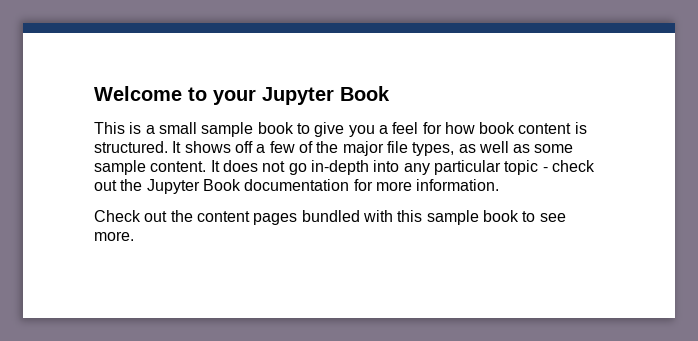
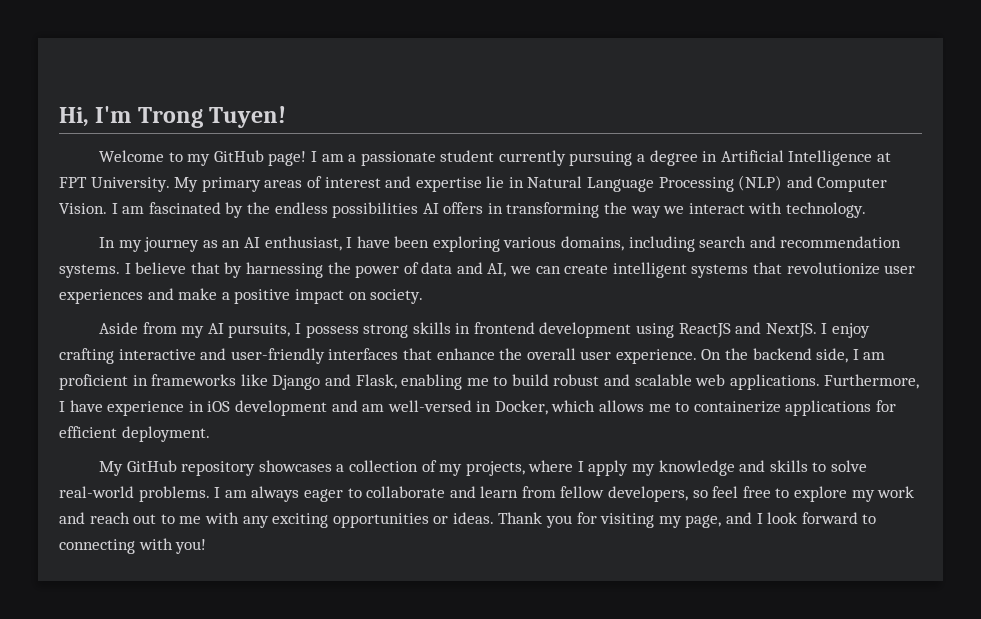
[94,86,390,105] [94,122,587,137] [94,141,574,156] [94,160,595,175] [94,179,500,194] [94,210,566,225] [94,231,134,241] Welcome to your Jupyter Book // This is a small sample book to give you a feel for how book content is structured. It shows off a few of the major file types, as well as some sample content. It does not go in-depth into any particular topic - check out the Jupyter Book documentation for more information. // Check out the content pages bundled with this sample book to see more. -> [59,106,287,128] [98,150,892,166] [59,175,888,192] [59,202,867,218] [98,236,902,252] [59,262,916,278] [59,288,424,304] [98,322,871,338] [59,348,886,364] [59,374,920,390] [59,400,897,416] [59,426,210,442] [98,460,868,476] [59,486,915,502] [59,512,877,528] [59,538,207,554] Hi, I'm Trong Tuyen! // Welcome to my GitHub page! I am a passionate student currently pursuing a degree in Artificial Intelligence at FPT University. My primary areas of interest and expertise lie in Natural Language Processing (NLP) and Computer Vision. I am fascinated by the endless possibilities AI offers in transforming the way we interact with technology. // In my journey as an AI enthusiast, I have been exploring various domains, including search and recommendation systems. I believe that by harnessing the power of data and AI, we can create intelligent systems that revolutionize user experiences and make a positive impact on society. // Aside from my AI pursuits, I possess strong skills in frontend development using ReactJS and NextJS. I enjoy crafting interactive and user-friendly interfaces that enhance the overall user experience. On the backend side, I am proficient in frameworks like Django and Flask, enabling me to build robust and scalable web applications. Furthermore, I have experience in iOS development and am well-versed in Docker, which allows me to containerize applications for efficient deployment. // My GitHub repository showcases a collection of my projects, where I apply my knowledge and skills to solve real-world problems. I am always eager to collaborate and learn from fellow developers, so feel free to explore my work and reach out to me with any exciting opportunities or ideas. Thank you for visiting my page, and I look forward to connecting with you!

